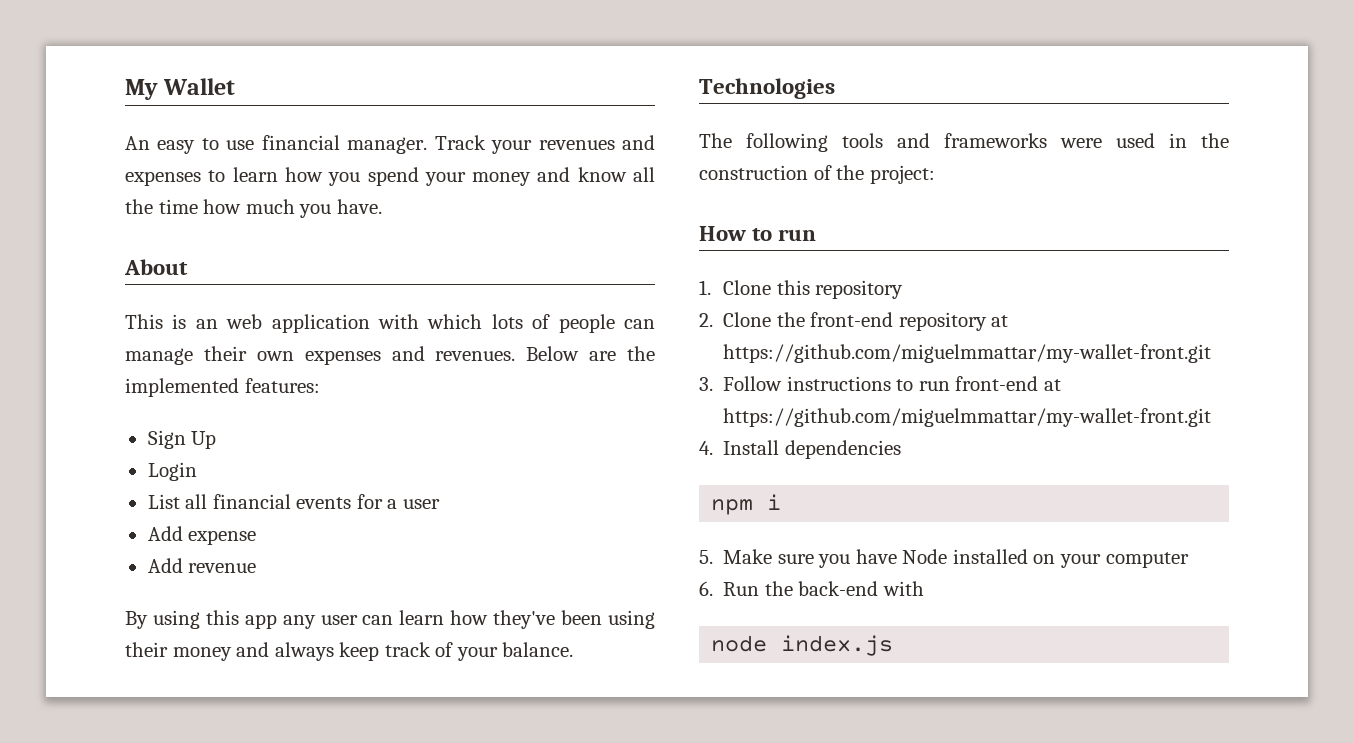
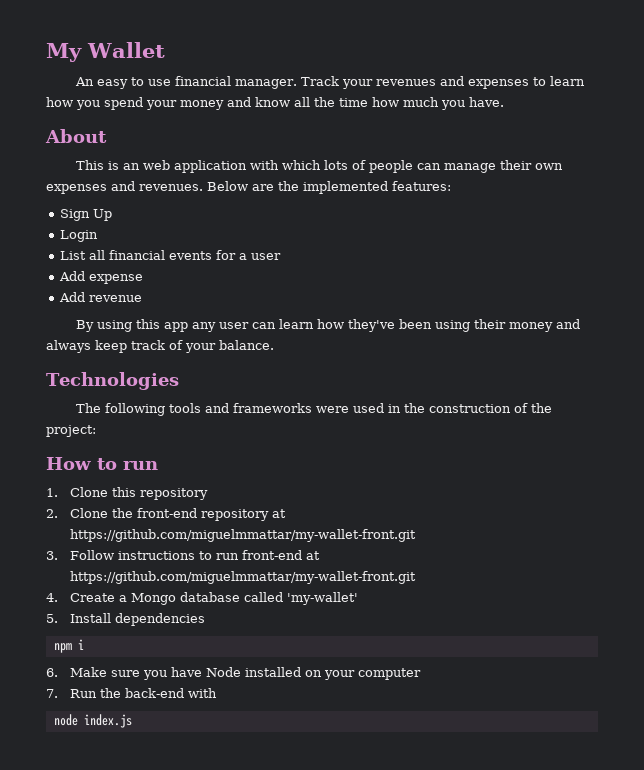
(713, 448) none -> [70,592,359,605] [46,614,58,623] Create a Mongo database called 'my-wallet' // 5.
[699,550,713,564] 5. -> [46,668,58,677] 6.
[699,581,713,596] 6. -> [46,689,58,698] 7.

